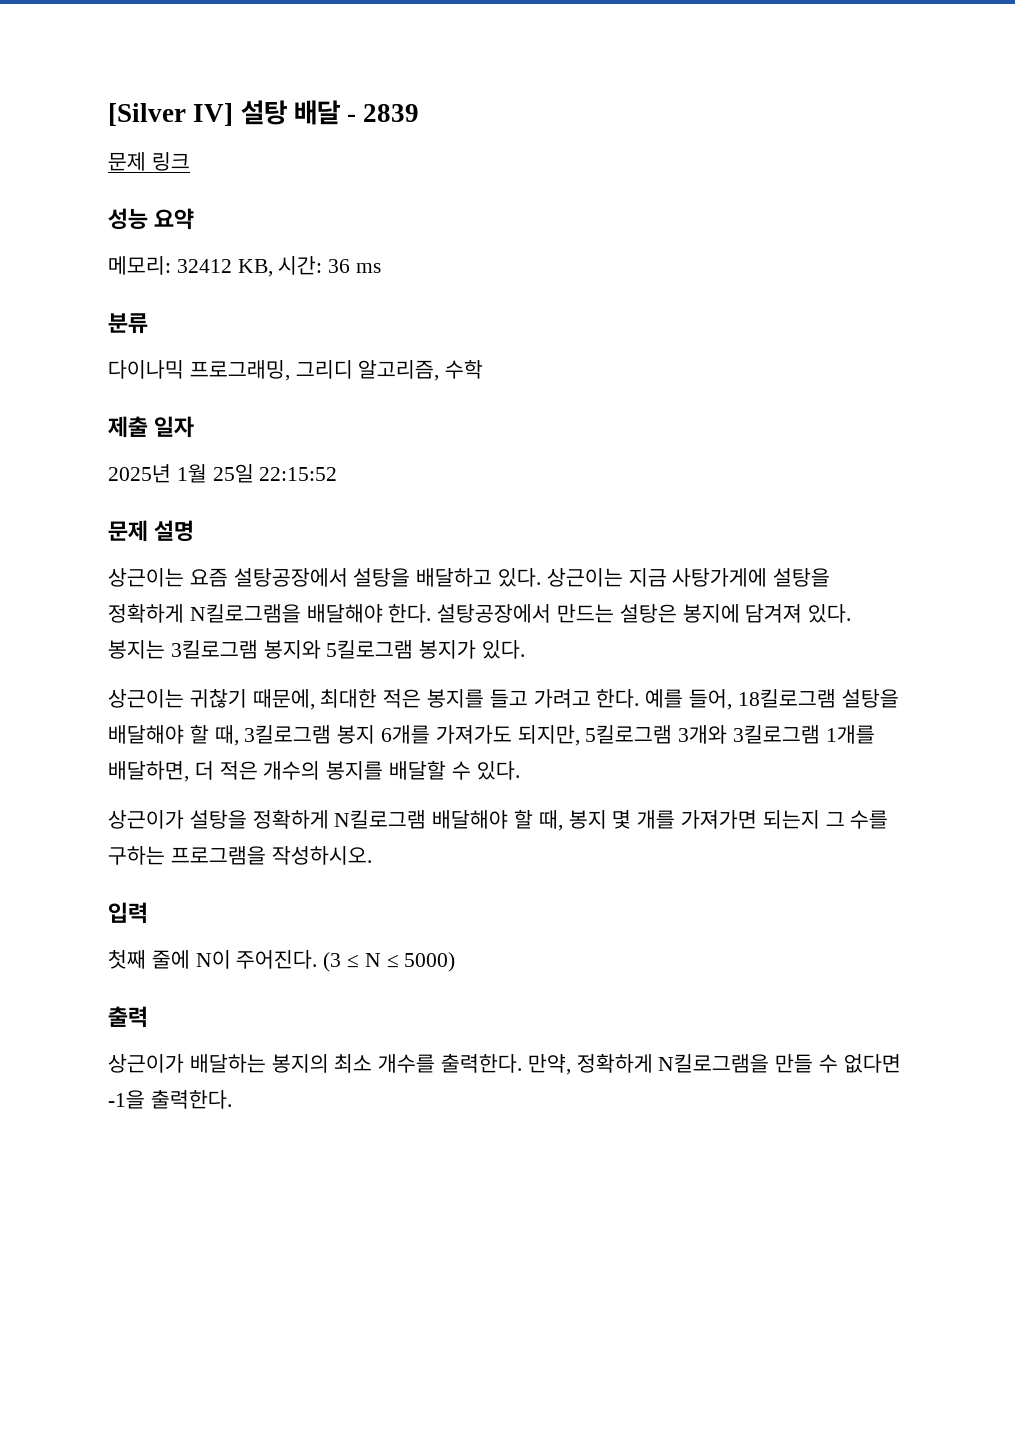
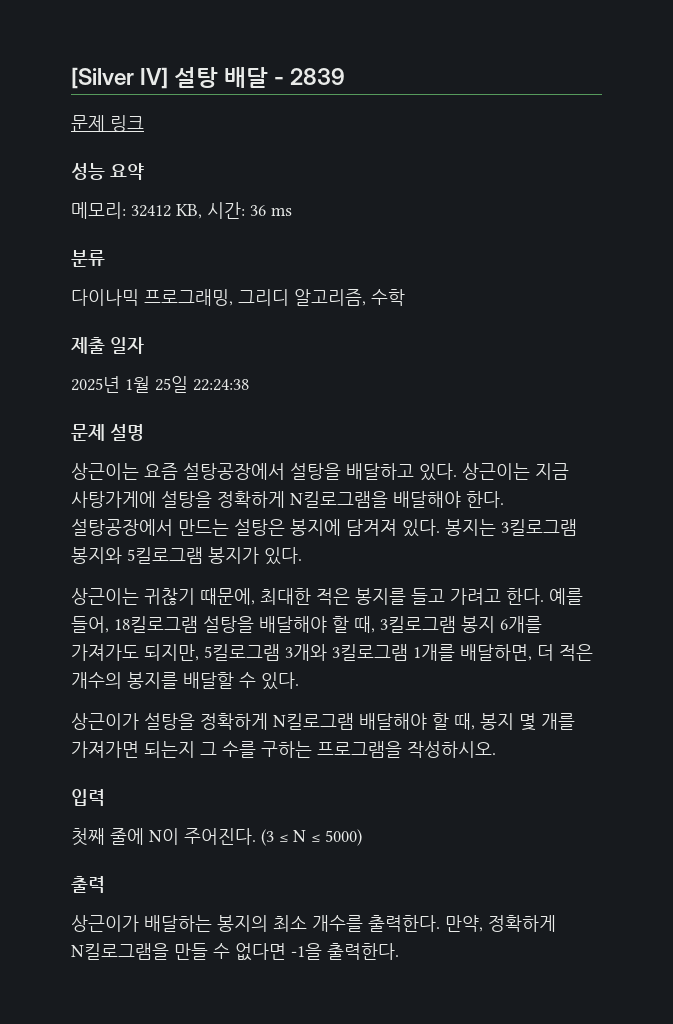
[259,467,338,481] 22:15:52 -> [193,379,249,391] 22:24:38

